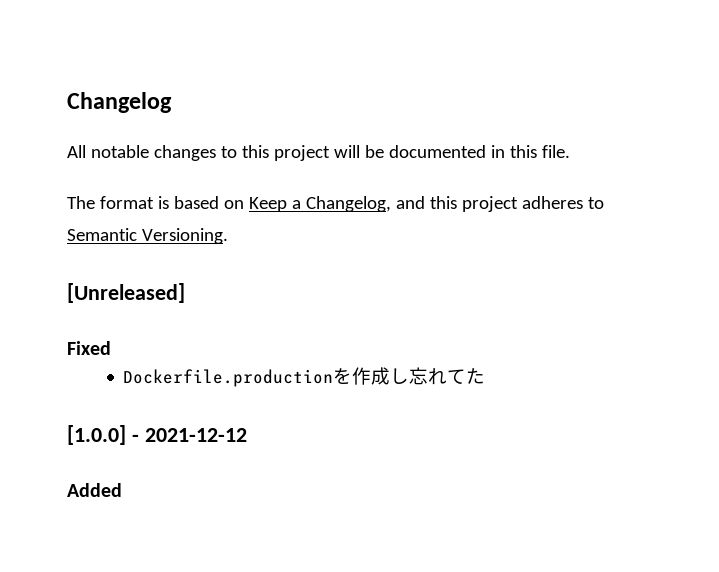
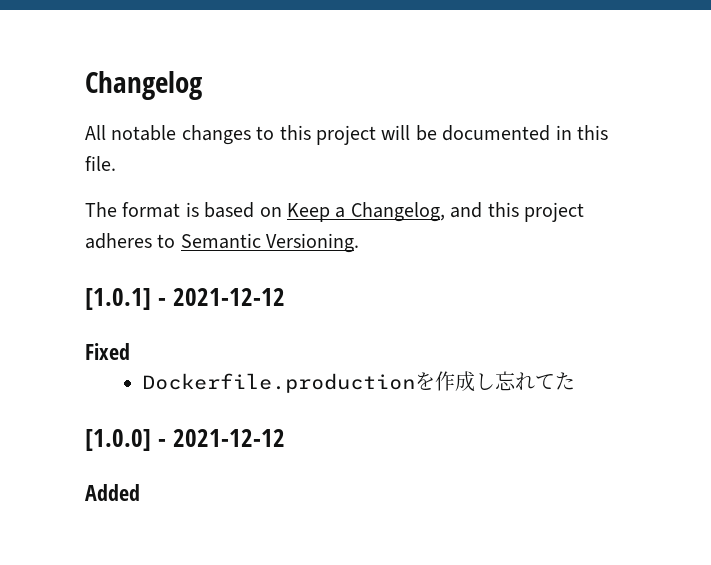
[67,283,185,303] [Unreleased] -> [85,288,285,310] [1.0.1] - 2021-12-12

